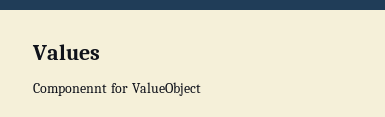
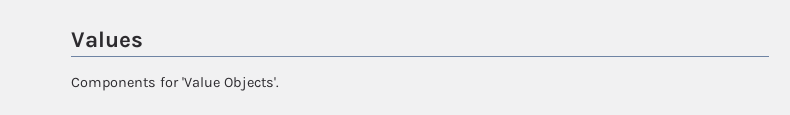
[33,82,201,96] Componennt for ValueObject -> [71,77,279,91] Components for 'Value Objects'.

